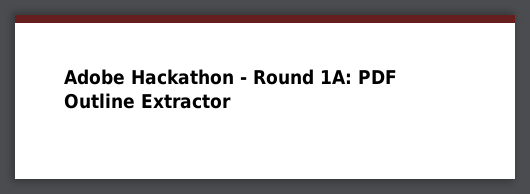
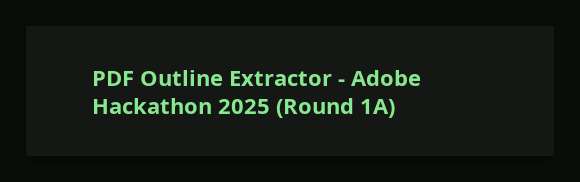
[64,69,397,85] [64,93,231,109] Adobe Hackathon - Round 1A: PDF Outline Extractor -> [92,70,421,86] [92,98,395,118] PDF Outline Extractor - Adobe Hackathon 2025 (Round 1A)

